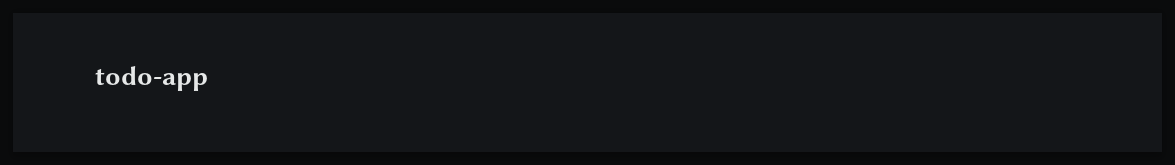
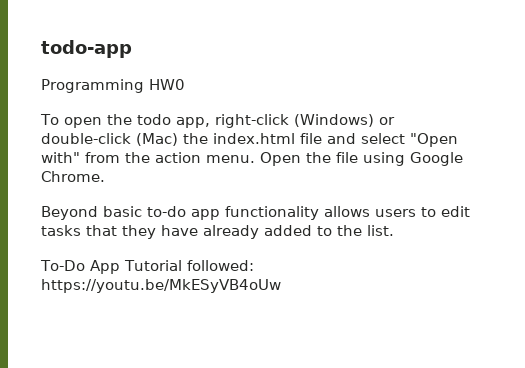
(208, 78) none -> [41,79,185,93] [40,114,395,128] [41,133,458,147] [41,152,463,166] [41,171,105,182] [41,206,470,220] [41,225,394,239] [40,260,254,274] [41,279,281,293] // Programming HW0 // To open the todo app, right-click (Windows) or double-click (Mac) the index.html file and select "Open with" from the action menu. Open the file using Google Chrome. // Beyond basic to-do app functionality allows users to edit tasks that they have already added to the list. // To-Do App Tutorial followed: https://youtu.be/MkESyVB4oUw

